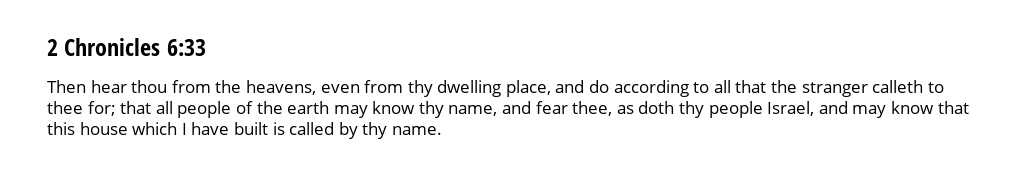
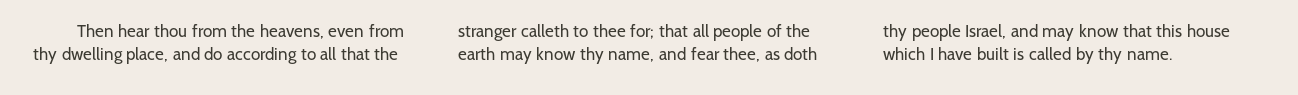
[47,38,206,56] 2 Chronicles 6:33 // -> (76, 30) none

